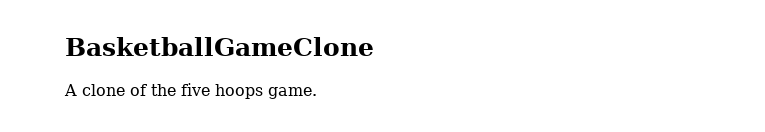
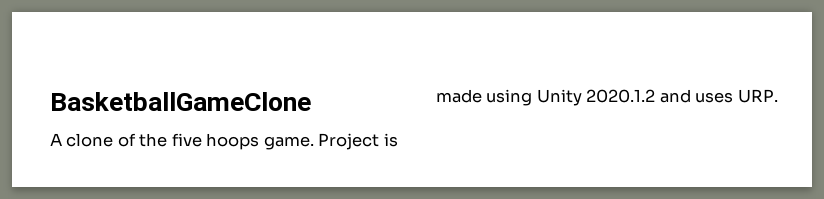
(317, 93) none -> [318,133,398,150] [436,89,778,106] Project is made using Unity 2020.1.2 and uses URP.

